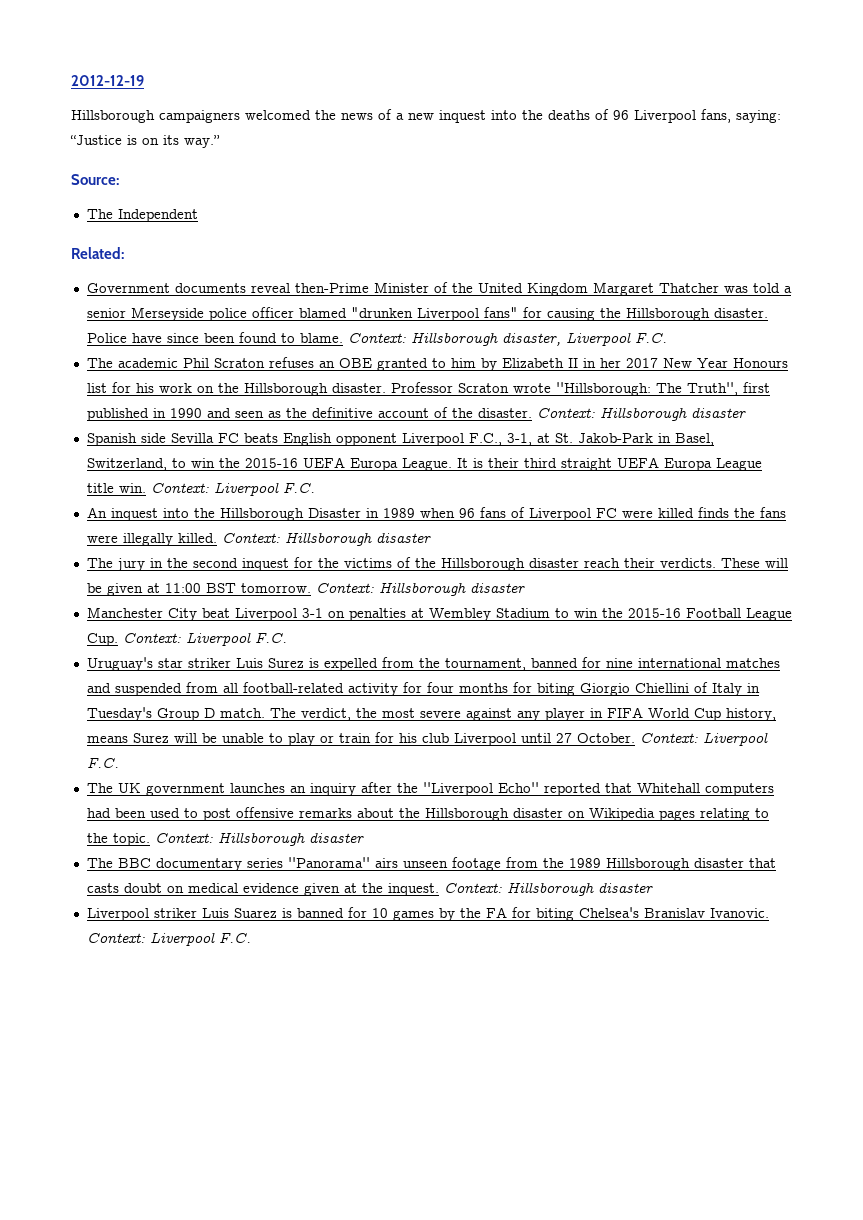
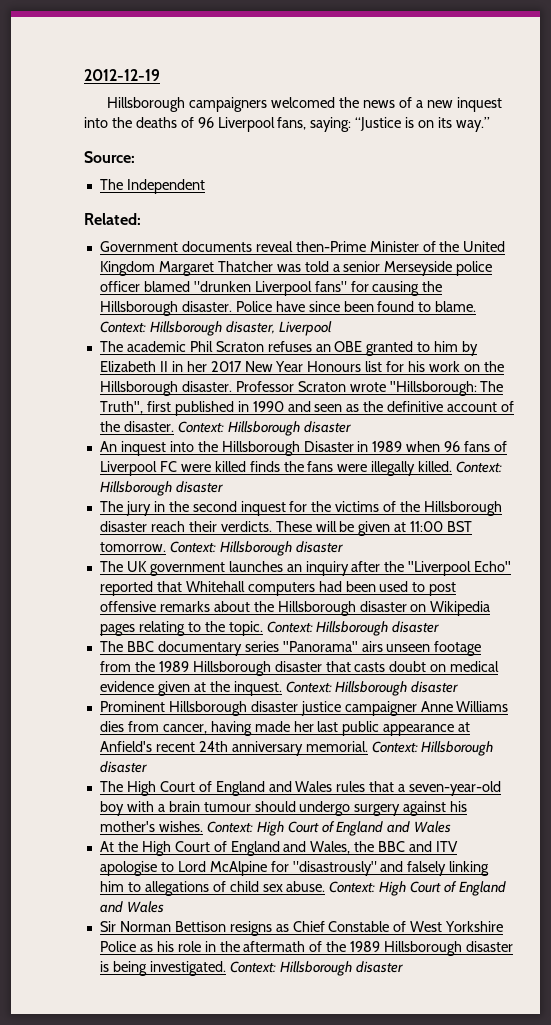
[634,333,667,343] F.C. -> (332, 328) none
[86,433,714,446] [86,457,762,471] [86,482,315,496] // Spanish side Sevilla FC beats English opponent Liverpool F.C., 3-1, at St. Jakob-Park in Basel, Switzerland, to win the 2015-16 UEFA Europa League. It is their third straight UEFA Europa League title win. Context: Liverpool F.C. -> (351, 427) none
[86,607,792,621] [86,632,287,646] [86,657,780,671] [86,682,760,696] [86,707,776,721] [86,732,768,746] [86,758,119,768] // Manchester City beat Liverpool 3-1 on penalties at Wembley Stadium to win the 2015-16 Football League Cup. Context: Liverpool F.C. // Uruguay's star striker Luis Surez is expelled from the tournament, banned for nine international matches and suspended from all football-related activity for four months for biting Giorgio Chiellini of Italy in Tuesday's Group D match. The verdict, the most severe against any player in FIFA World Cup history, means Surez will be unable to play or train for his club Liverpool until 27 October. Context: Liverpool F.C. -> (343, 547) none
[86,907,769,921] [86,932,251,946] Liverpool striker Luis Suarez is banned for 10 games by the FA for biting Chelsea's Branislav Ivanovic. Context: Liverpool F.C. -> [99,701,509,716] [99,721,471,736] [99,741,494,756] [99,761,147,773] [99,781,502,796] [99,801,468,816] [99,821,452,836] [99,841,459,856] [99,861,490,876] [99,881,507,896] [99,901,164,913] [99,921,504,936] [99,941,514,956] [99,961,403,976] Prominent Hillsborough disaster justice campaigner Anne Williams dies from cancer, having made her last public appearance at Anfield's recent 24th anniversary memorial. Context: Hillsborough disaster // The High Court of England and Wales rules that a seven-year-old boy with a brain tumour should undergo surgery against his mother's wishes. Context: High Court of England and Wales // At the High Court of England and Wales, the BBC and ITV apologise to Lord McAlpine for "disastrously" and falsely linking him to allegations of child sex abuse. Context: High Court of England and Wales // Sir Norman Bettison resigns as Chief Constable of West Yorkshire Police as his role in the aftermath of the 1989 Hillsborough disaster is being investigated. Context: Hillsborough disaster

